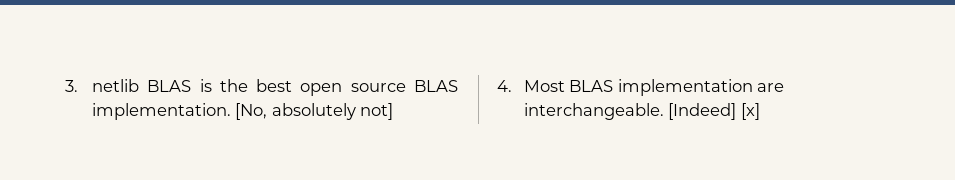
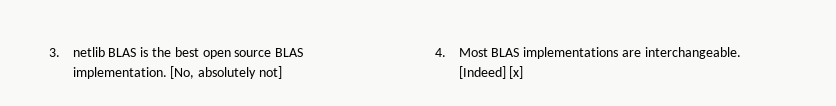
[617,79,753,96] implementation -> [523,47,619,59] implementations

